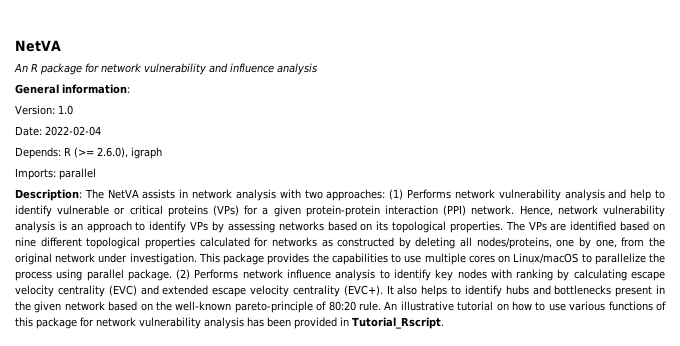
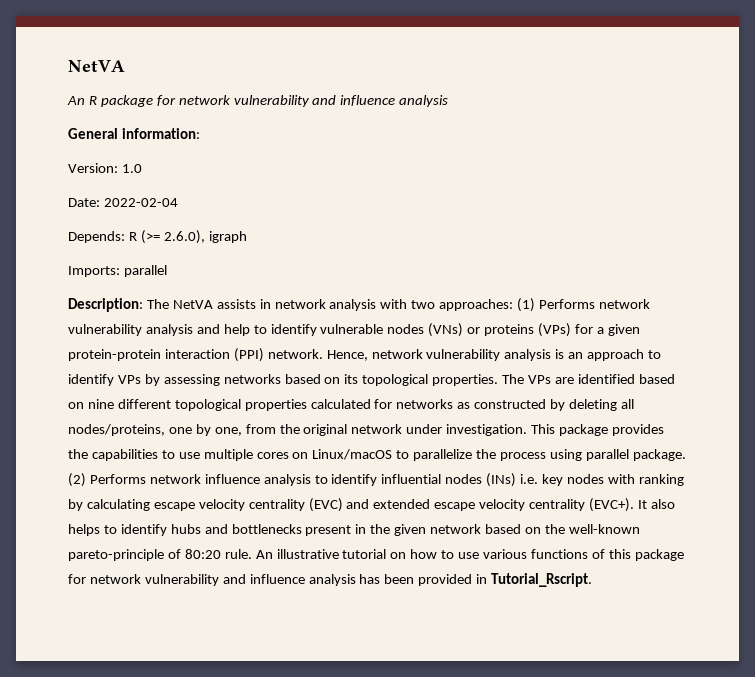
[114,205,163,215] or critical -> [387,323,481,337] nodes (VNs) or
(431, 275) none -> [381,473,539,487] influential nodes (INs) i.e.
(201, 323) none -> [222,574,305,584] and influence

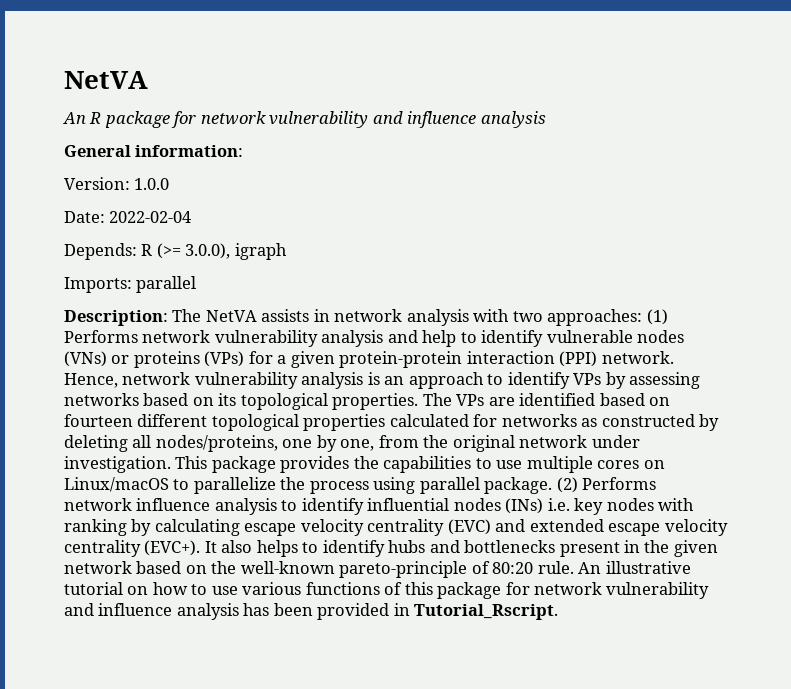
[121,164,142,173] 1.0 -> [134,178,170,190] 1.0.0
[163,230,205,244] 2.6.0), -> [185,243,231,259] 3.0.0),
[87,399,114,409] nine -> [64,414,133,427] fourteen

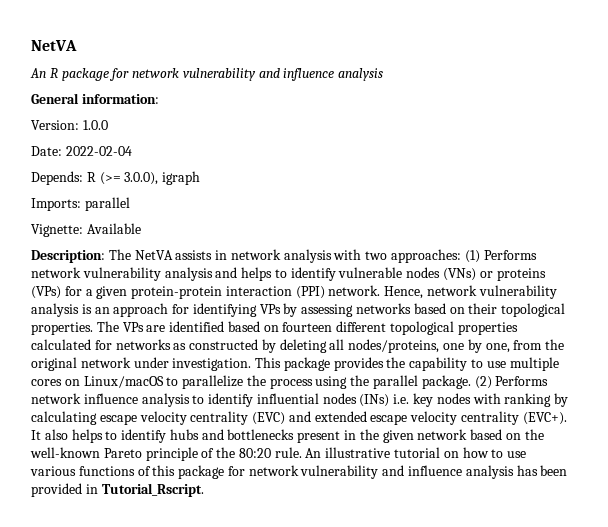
(197, 284) none -> [31,223,141,237] // Vignette: Available
[422,330,457,347] help -> [241,267,273,281] helps
[487,372,570,389] to identify -> [172,303,257,317] for identifying
[218,393,237,406] its -> [468,303,498,314] their
[383,456,472,473] capabilities -> [409,357,468,371] capability
(416, 485) none -> [350,375,370,386] the
[339,561,490,578] pareto-principle of -> [103,447,236,461] Pareto principle of the

